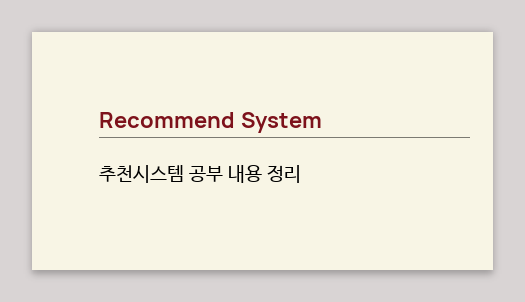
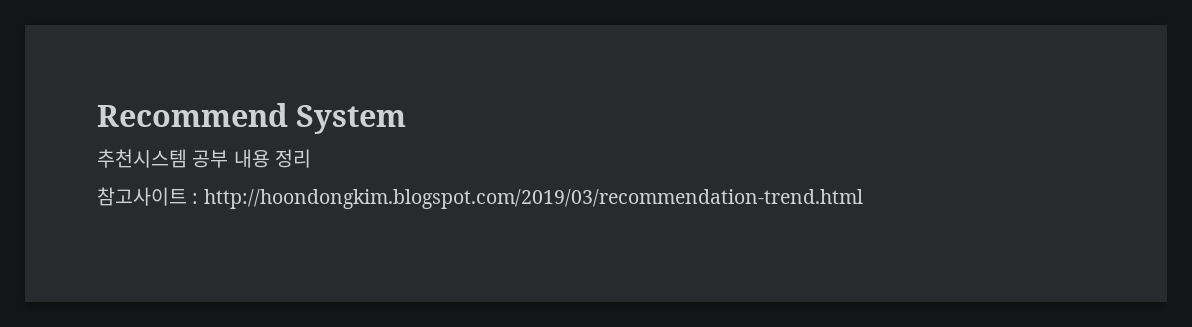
(302, 174) none -> [97,187,863,209] // 참고사이트 : http://hoondongkim.blogspot.com/2019/03/recommendation-trend.html

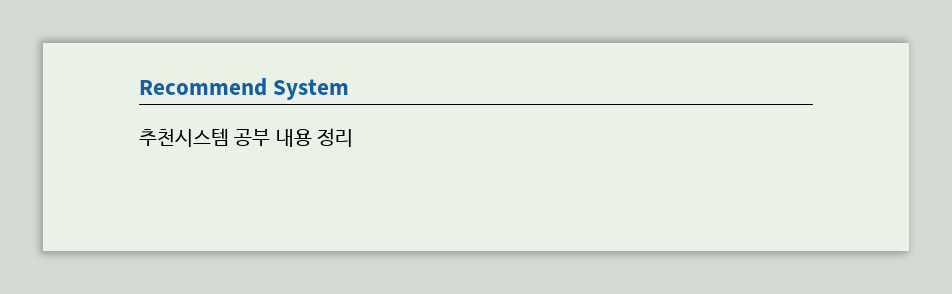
[97,187,863,209] // 참고사이트 : http://hoondongkim.blogspot.com/2019/03/recommendation-trend.html -> (354, 137) none

